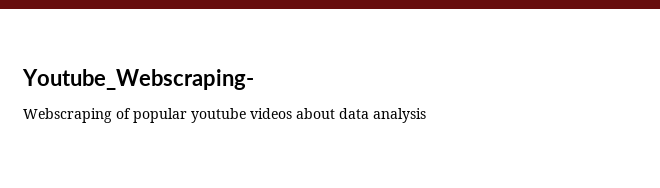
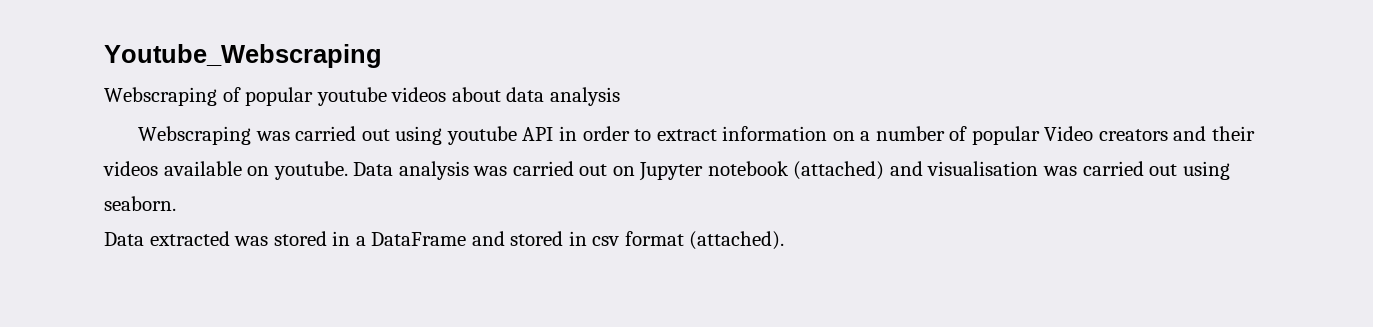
[22,69,254,90] Youtube_Webscraping- -> [104,44,382,68] Youtube_Webscraping
(426, 115) none -> [138,126,1255,145] [103,161,1230,181] [104,196,176,211] [104,231,785,250] // Webscraping was carried out using youtube API in order to extract information on a number of popular Video creators and their videos available on youtube. Data analysis was carried out on Jupyter notebook (attached) and visualisation was carried out using seaborn. // Data extracted was stored in a DataFrame and stored in csv format (attached).

